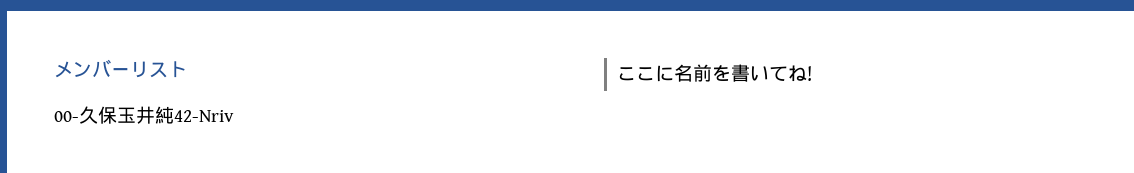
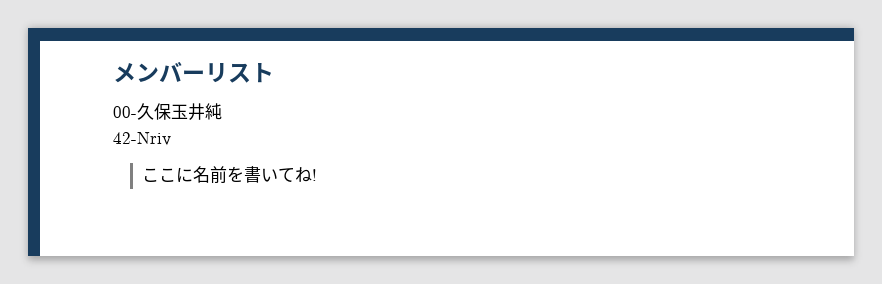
(174, 115) none -> (222, 111) //

